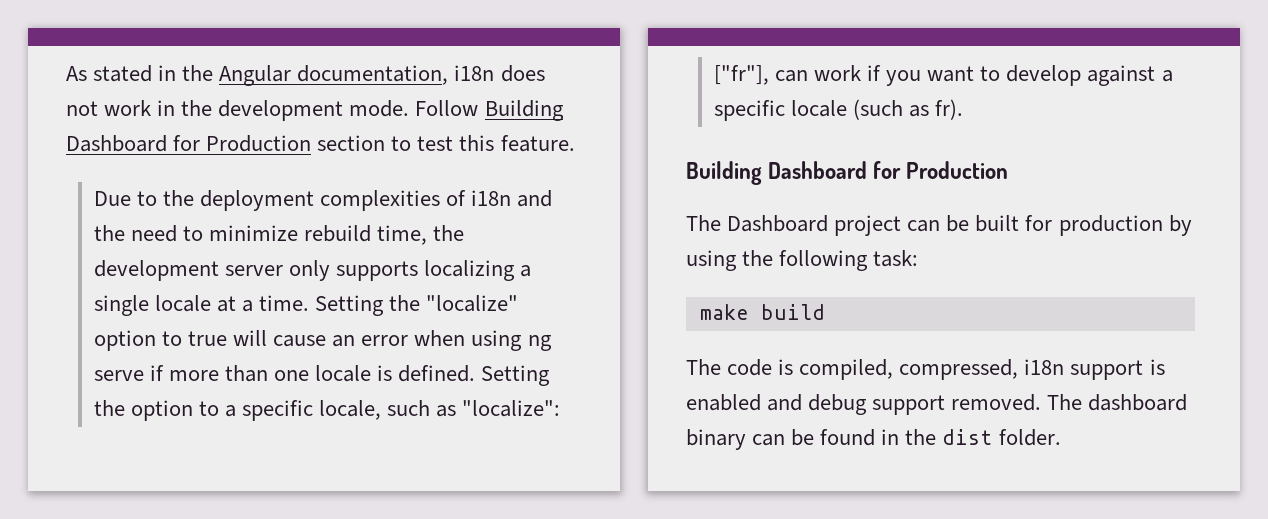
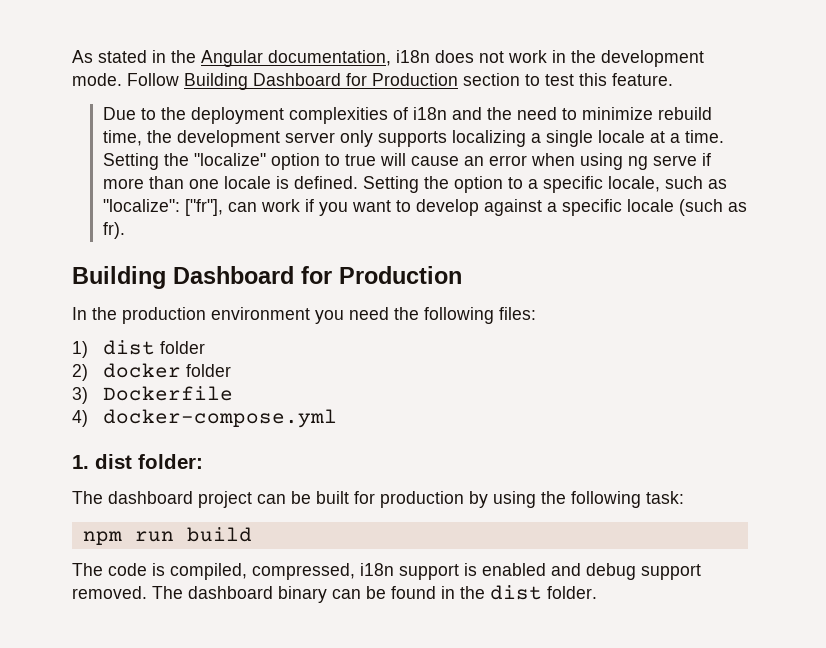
[686,215,829,232] // The Dashboard -> [72,307,536,324] [72,340,205,358] [72,363,231,381] [72,386,233,404] [72,409,337,428] [72,454,203,469] [72,491,193,504] // In the production environment you need the following files: // 1) dist folder // 2) docker folder // 3) Dockerfile // 4) docker-compose.yml // 1. dist folder: // The dashboard
[699,304,749,320] make -> [82,531,174,545] npm run

